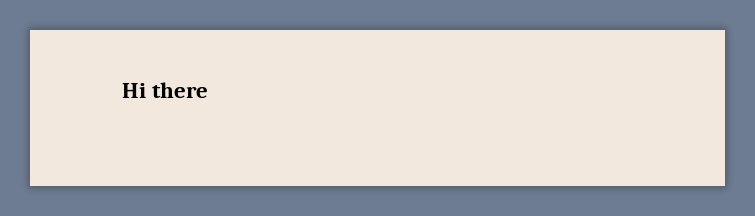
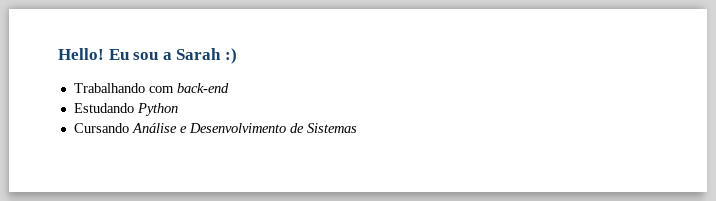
[122,82,209,98] Hi there -> [58,48,237,64] [73,83,229,93] [73,103,178,116] [73,123,357,133] Hello! Eu sou a Sarah :) // Trabalhando com back-end // Estudando Python // Cursando Análise e Desenvolvimento de Sistemas

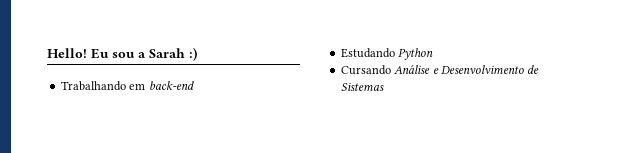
[148,86,174,93] com -> [129,83,146,90] em

